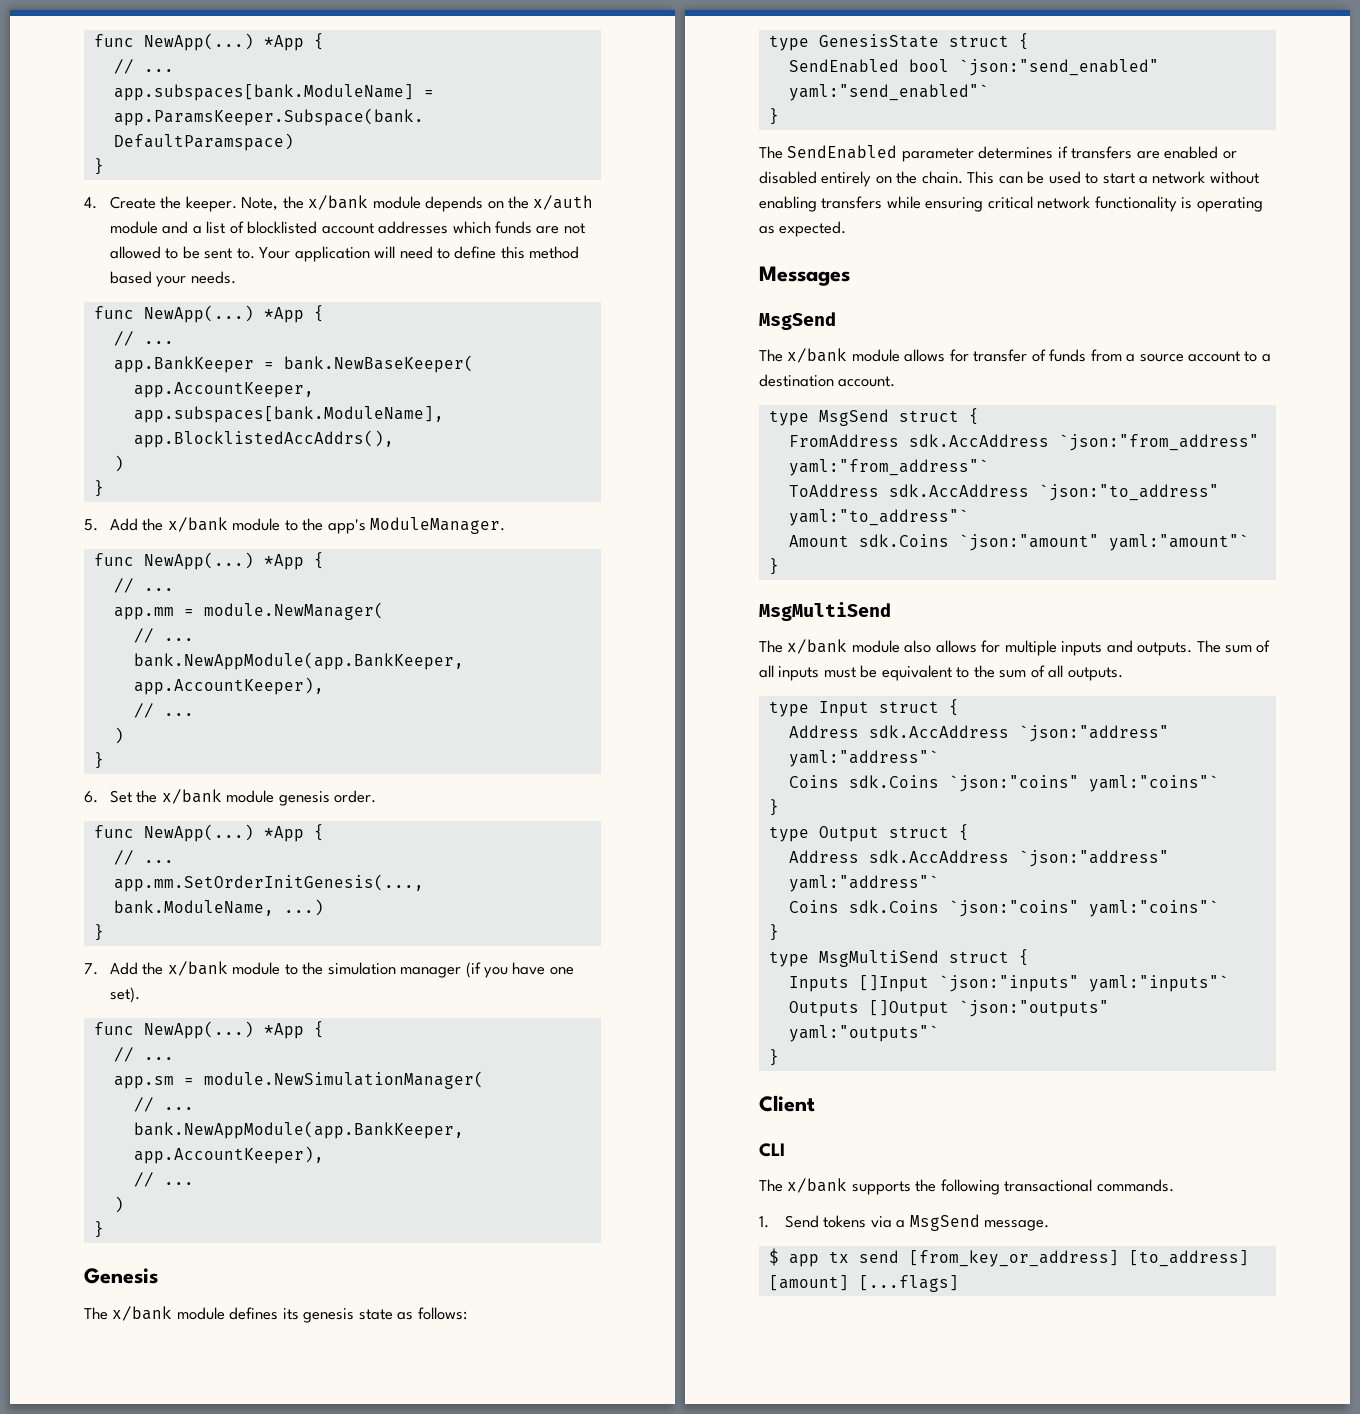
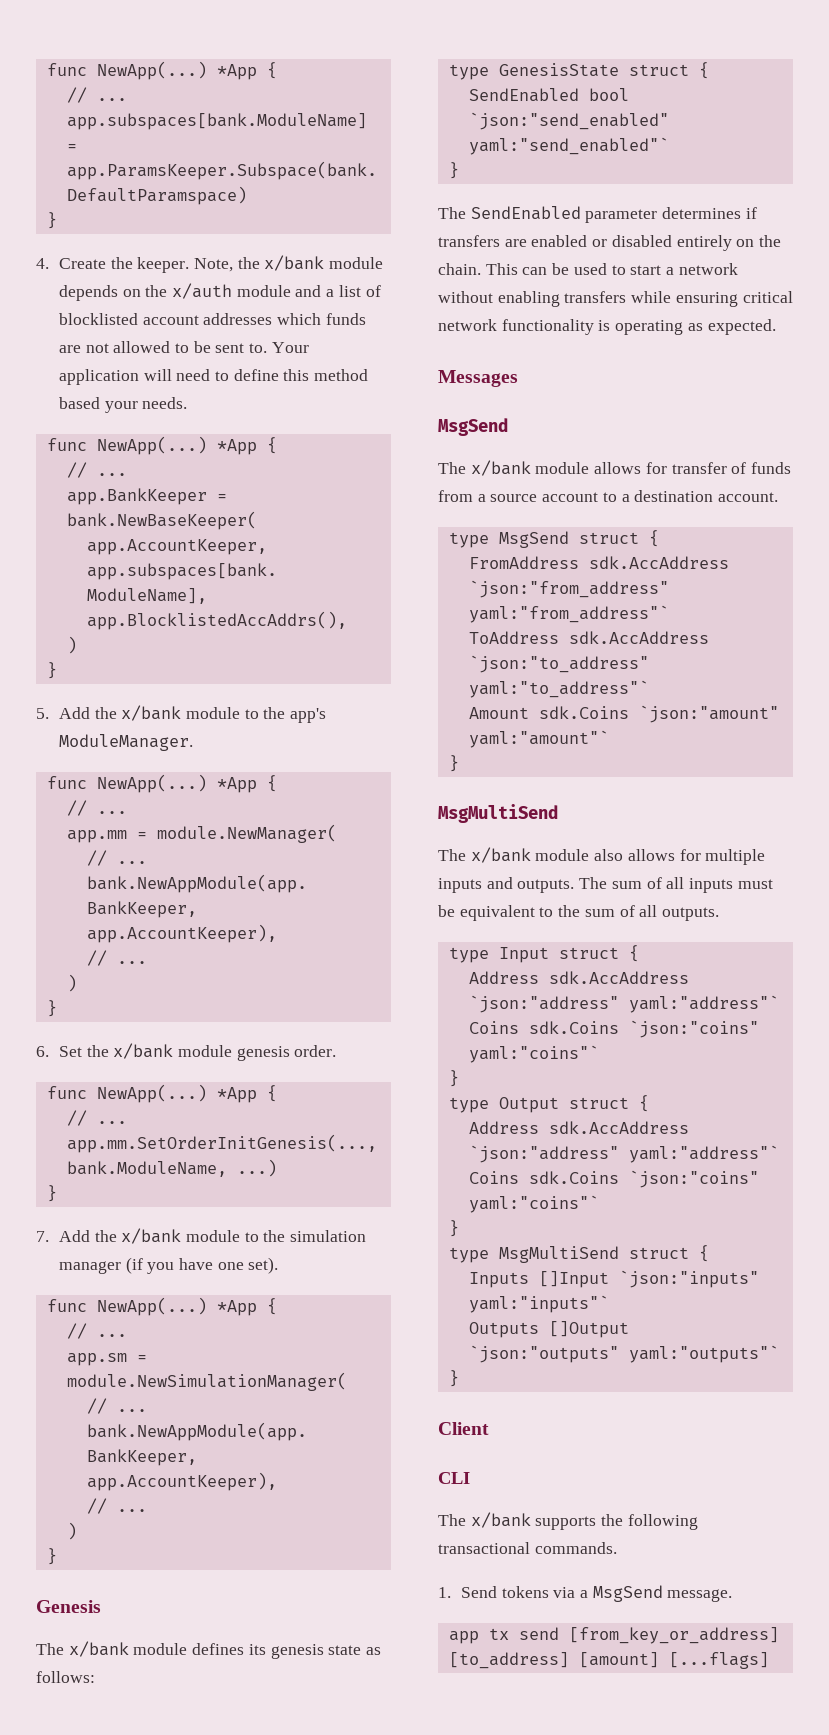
[768,1248,779,1266] $ -> (733, 1595) none

